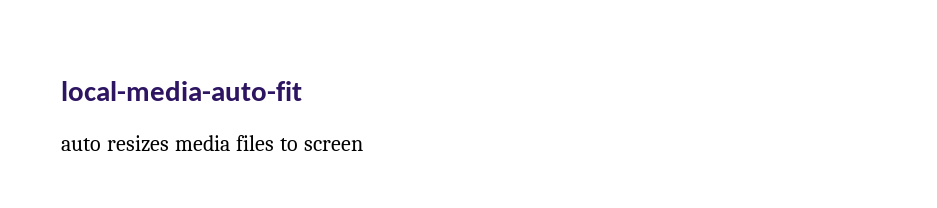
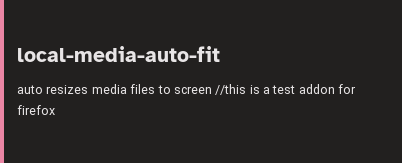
(363, 145) none -> [215,84,357,95] [17,105,55,115] //this is a test addon for firefox

